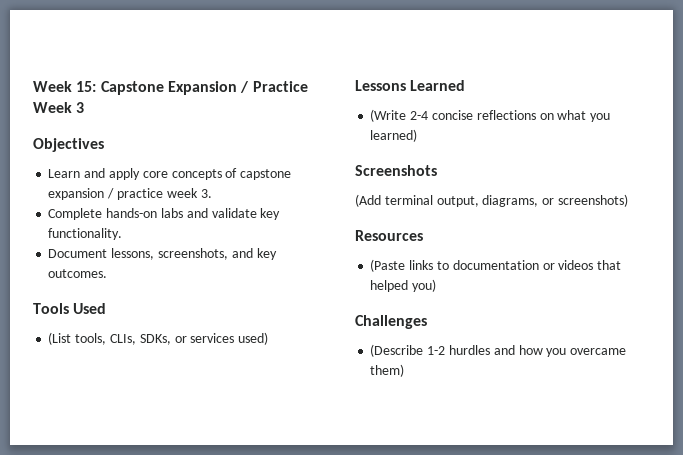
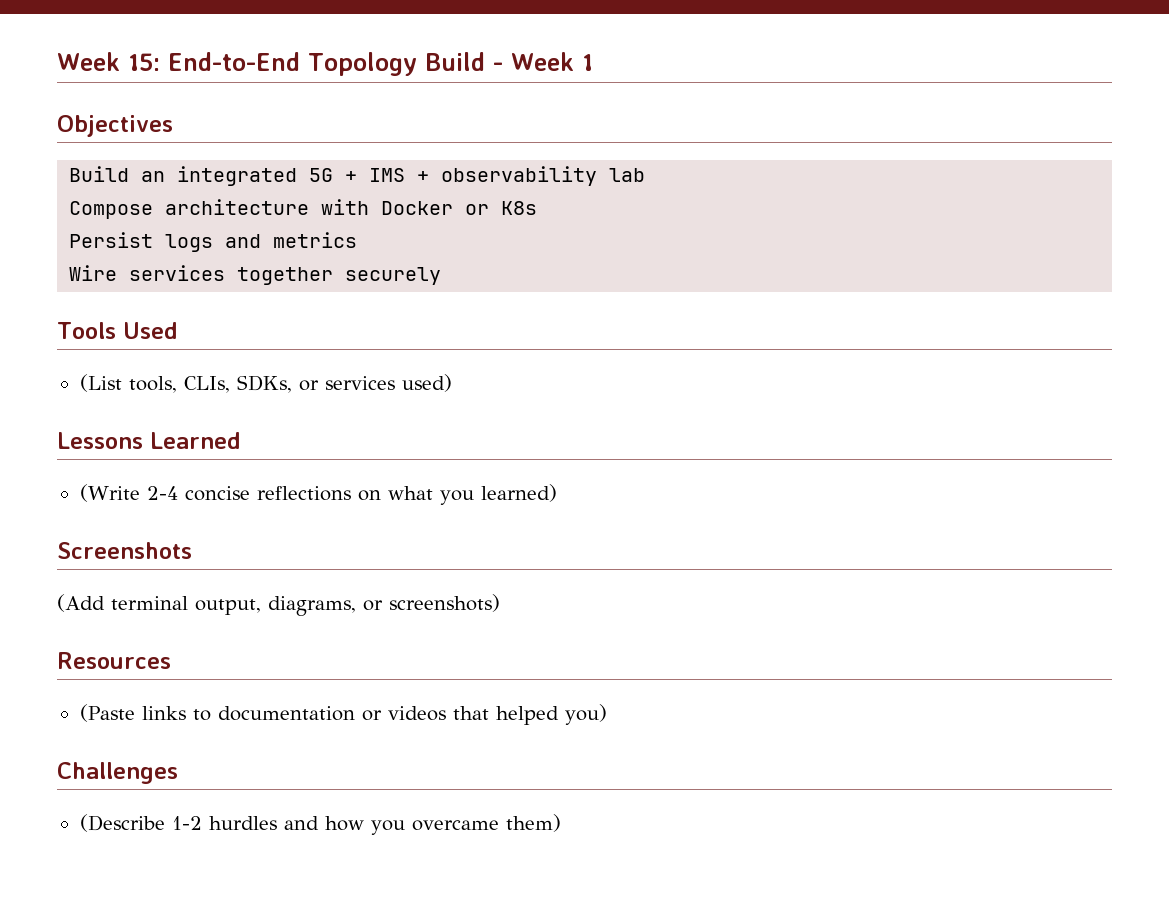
[100,81,308,95] [33,102,85,113] [33,138,104,152] [48,168,292,180] [48,188,212,200] [48,208,281,220] [48,228,123,240] [48,248,277,260] [48,269,108,278] Capstone Expansion / Practice Week 3 // Objectives // Learn and apply core concepts of capstone expansion / practice week 3. // Complete hands-on labs and validate key functionality. // Document lessons, screenshots, and key outcomes. -> [167,52,593,76] [57,115,173,137] [69,166,646,186] [69,199,538,219] [69,232,358,252] [69,265,442,285] End-to-End Topology Build - Week 1 // Objectives // Build an integrated 5G + IMS + observability lab // Compose architecture with Docker or K8s // Persist logs and metrics // Wire services together securely

